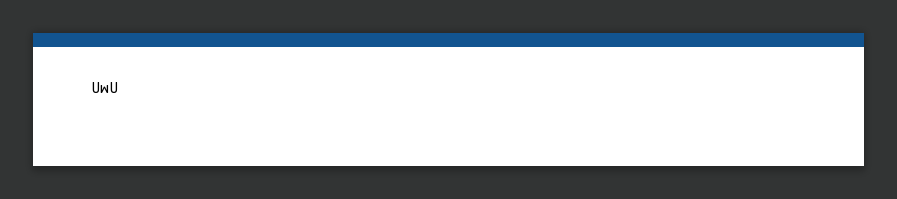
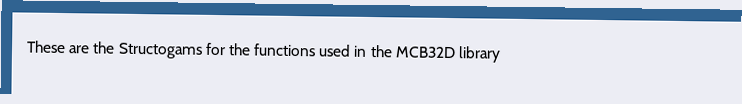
[91,82,118,93] UwU -> [26,40,502,63] These are the Structogams for the functions used in the MCB32D library

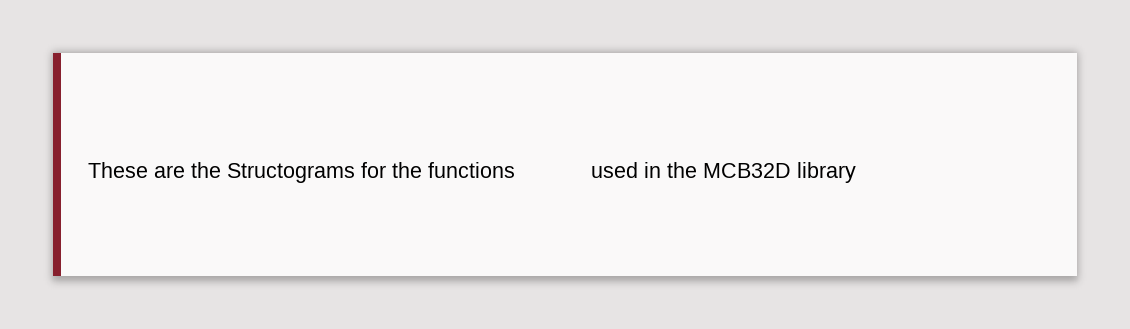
[117,42,203,59] Structogams -> [227,163,355,183] Structograms

